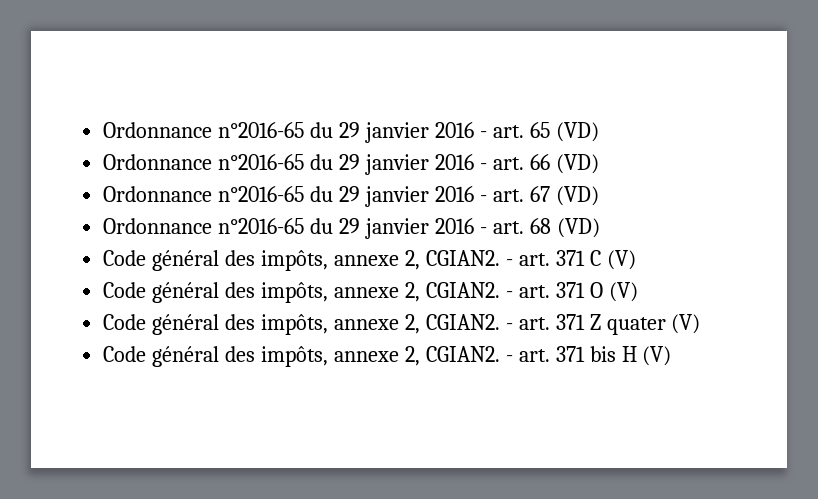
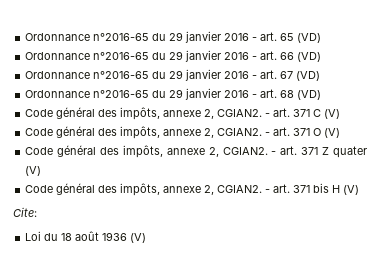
(672, 356) none -> [13,207,37,217] [25,231,147,243] // Cite: // Loi du 18 août 1936 (V)

